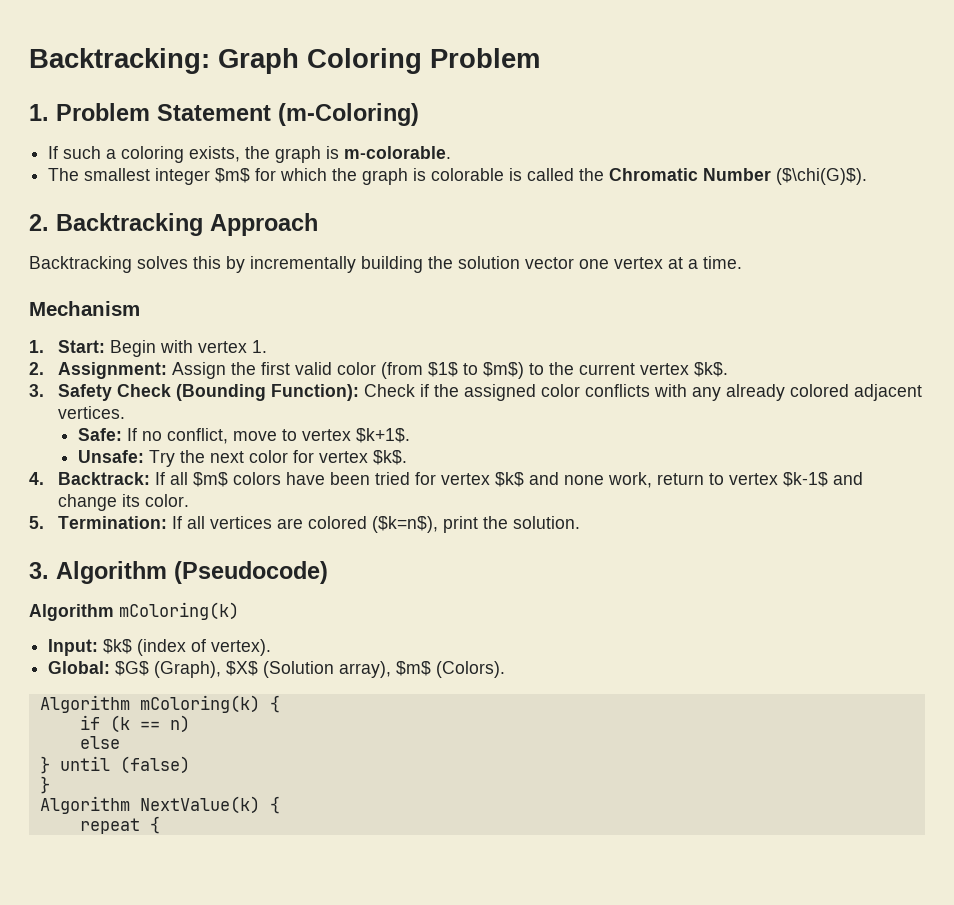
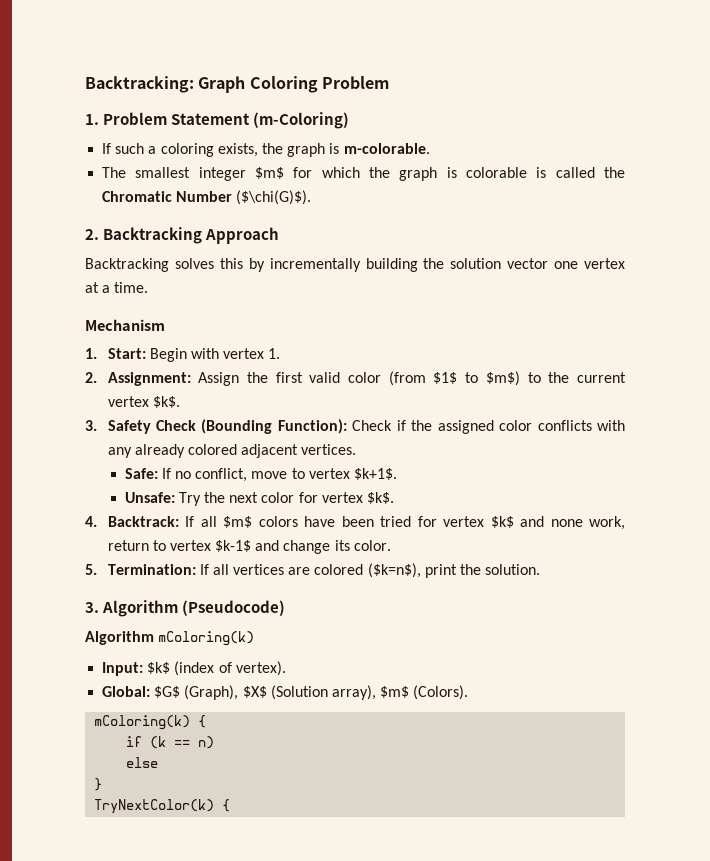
[39,695,130,713] Algorithm -> (469, 692) none
[59,756,190,774] [39,776,50,794] [39,796,280,814] [79,816,160,834] until (false) // } // Algorithm NextValue(k) { // repeat { -> [94,799,231,814] // TryNextColor(k) {

